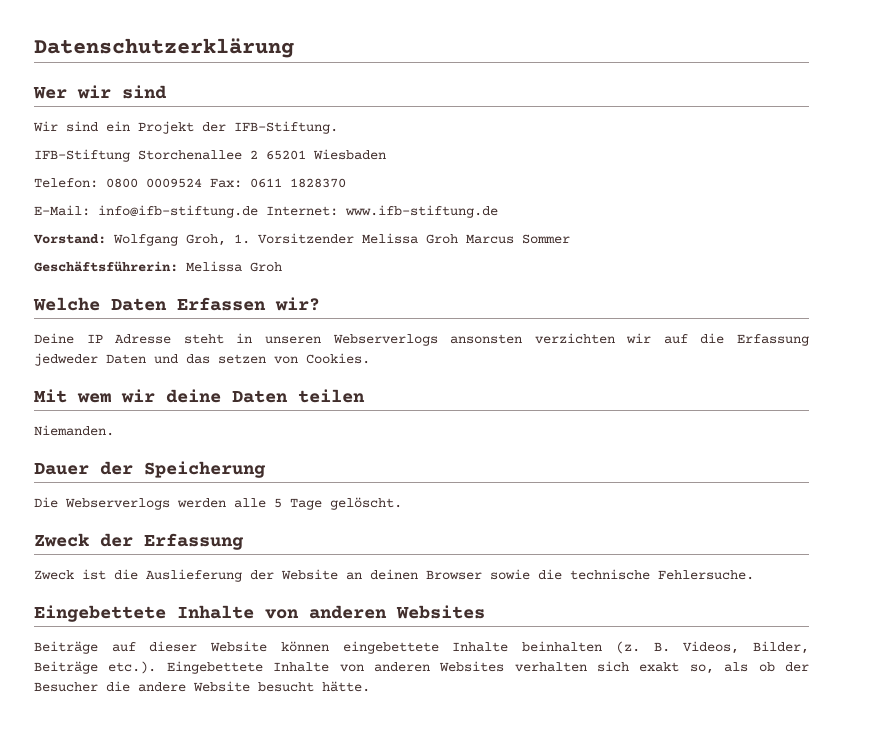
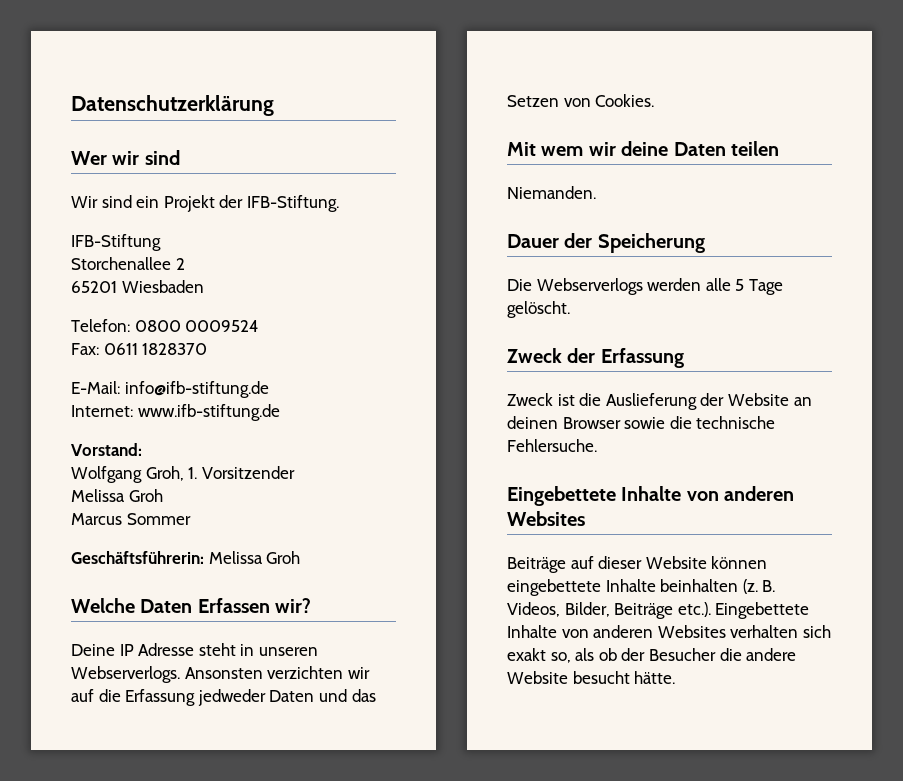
(130, 155) none -> (161, 242) //
(258, 154) none -> (185, 264) //
(202, 183) none -> (260, 326) //
(258, 211) none -> (269, 389) //
(106, 239) none -> (142, 449) //
[362,233,458,244] Melissa Groh -> [71,489,163,502] // Melissa Groh //
[332,334,523,346] Webserverlogs ansonsten -> [71,666,263,683] Webserverlogs. Ansonsten
[218,354,266,364] setzen -> [507,95,559,107] Setzen

